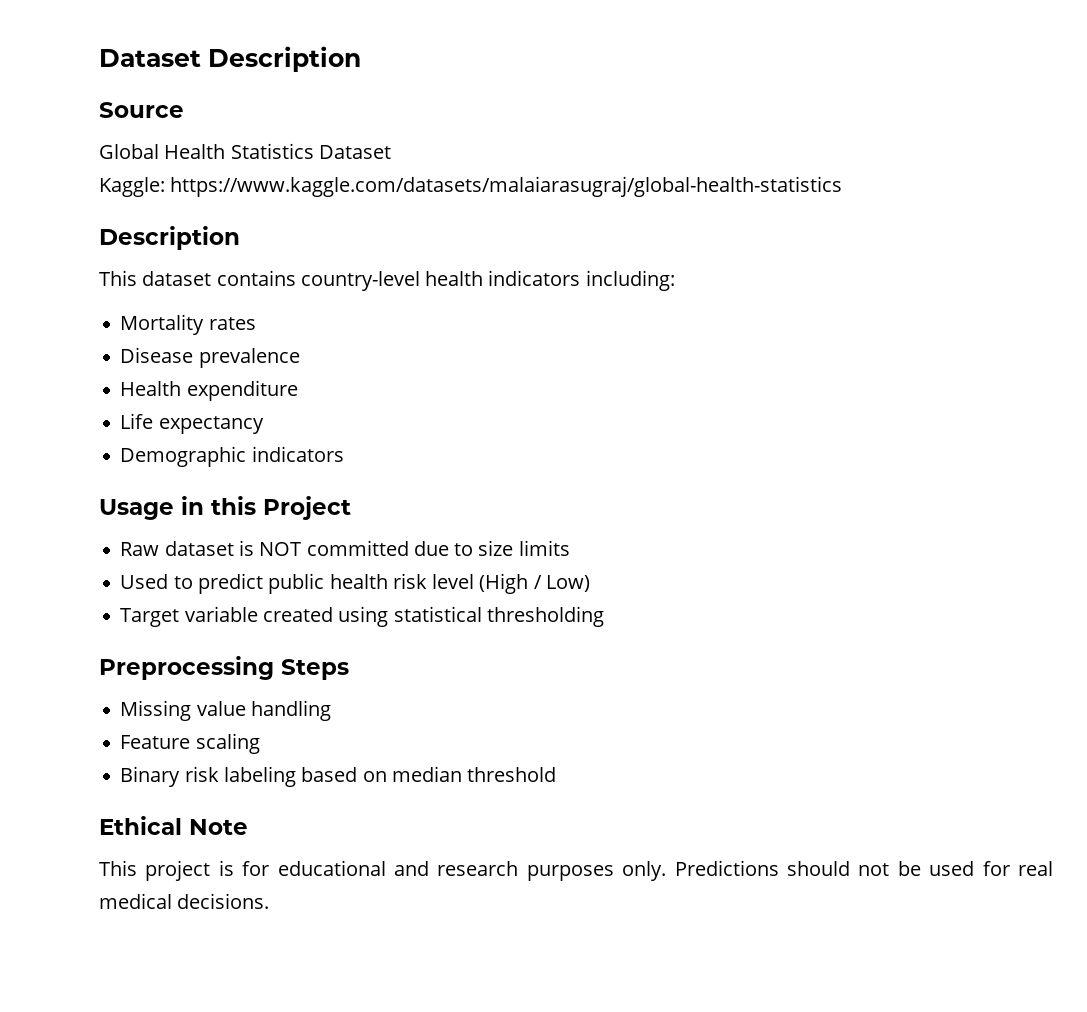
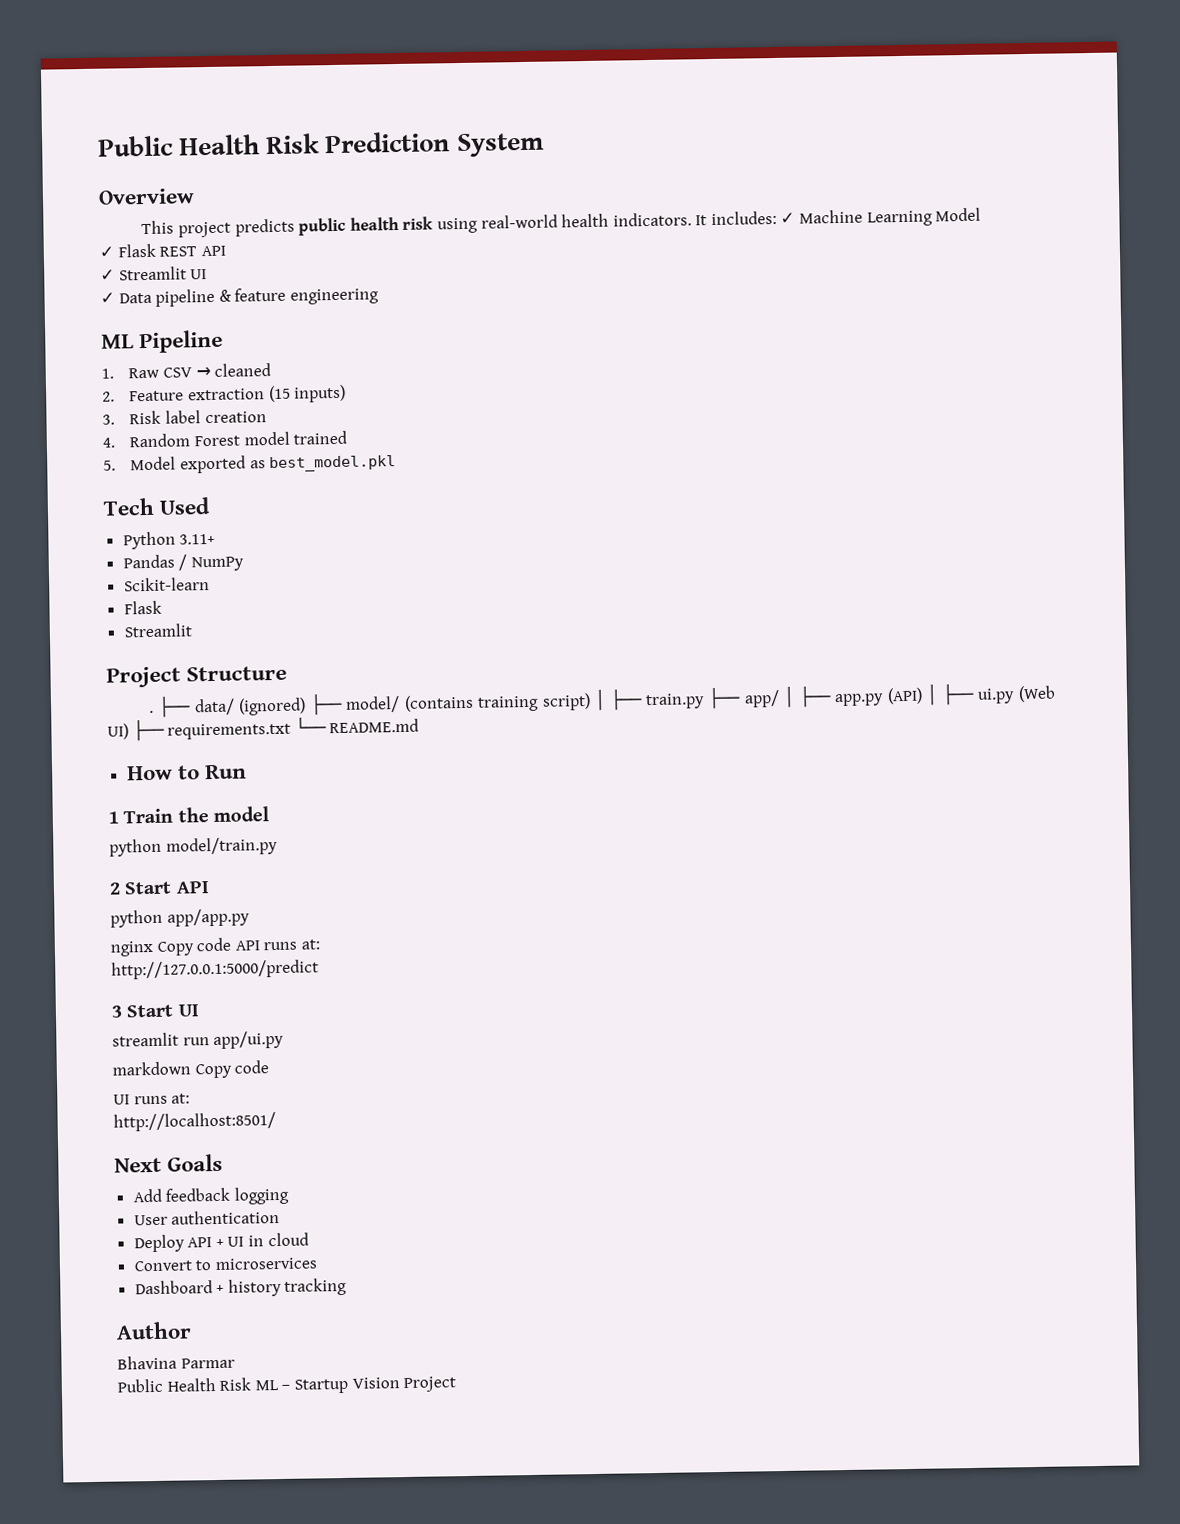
[99,46,361,72] [99,102,184,118] [99,143,391,159] [99,176,843,197] [99,226,240,250] [99,270,675,291] [120,314,256,335] [120,347,300,368] [120,380,298,401] [120,413,264,434] [120,446,344,467] [99,496,351,520] [120,540,570,556] [120,573,590,594] [120,606,604,627] [99,656,349,680] [120,700,331,721] [120,733,260,754] [120,766,557,787] [99,816,248,835] [99,860,1053,881] [99,893,270,909] Dataset Description // Source // Global Health Statistics Dataset // Kaggle: https://www.kaggle.com/datasets/malaiarasugraj/global-health-statistics // Description // This dataset contains country-level health indicators including: // Mortality rates // Disease prevalence // Health expenditure // Life expectancy // Demographic indicators // Usage in this Project // Raw dataset is NOT committed due to size limits // Used to predict public health risk level (High / Low) // Target variable created using statistical thresholding // Preprocessing Steps // Missing value handling // Feature scaling // Binary risk labeling based on median threshold // Ethical Note // This project is for educational and research purposes only. Predictions should not be used for real medical decisions. -> [98,131,544,158] [98,188,195,205] [141,207,982,238] [99,243,226,258] [100,266,208,281] [100,287,379,307] [101,329,224,354] [101,363,272,379] [102,384,347,403] [102,410,267,425] [102,430,348,448] [103,455,397,474] [103,496,212,516] [122,531,216,550] [122,554,244,572] [123,577,210,592] [123,600,162,615] [123,623,192,638] [106,665,288,688] [149,683,1056,718] [107,717,420,742] [126,764,248,781] [108,806,269,824] [109,836,278,857] [109,881,210,895] [110,908,250,928] [110,937,320,957] [111,959,319,980] [111,1004,199,1018] [112,1030,285,1050] [112,1060,270,1079] [113,1093,191,1105] [113,1112,276,1132] [114,1153,224,1173] [132,1186,289,1205] [133,1209,281,1226] [133,1232,309,1253] [133,1257,318,1272] [134,1277,348,1297] [116,1321,192,1340] [117,1355,235,1370] [117,1376,457,1394] Public Health Risk Prediction System // Overview // This project predicts public health risk using real-world health indicators. It includes: ✓ Machine Learning Model // ✓ Flask REST API // ✓ Streamlit UI // ✓ Data pipeline & feature engineering // ML Pipeline // 1. Raw CSV → cleaned // 2. Feature extraction (15 inputs) // 3. Risk label creation // 4. Random Forest model trained // 5. Model exported as best_model.pkl // Tech Used // Python 3.11+ // Pandas / NumPy // Scikit-learn // Flask // Streamlit // Project Structure // . ├── data/ (ignored) ├── model/ (contains training script) │ ├── train.py ├── app/ │ ├── app.py (API) │ ├── ui.py (Web UI) ├── requirements.txt └── README.md // How to Run // 1 Train the model // python model/train.py // 2 Start API // python app/app.py // nginx Copy code API runs at: // http://127.0.0.1:5000/predict // 3 Start UI // streamlit run app/ui.py // markdown Copy code // UI runs at: // http://localhost:8501/ // Next Goals // Add feedback logging // User authentication // Deploy API + UI in cloud // Convert to microservices // Dashboard + history tracking // Author // Bhavina Parmar // Public Health Risk ML – Startup Vision Project

